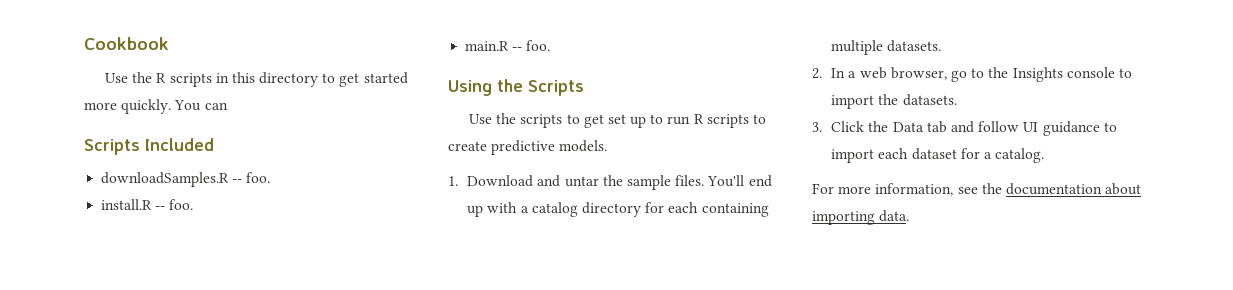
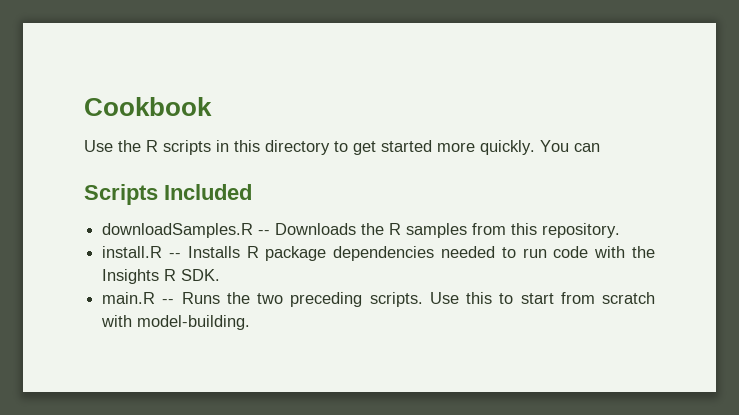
[246,172,271,183] [101,199,194,210] [465,40,551,51] [448,79,584,96] [468,113,766,128] [448,140,608,155] [448,175,772,190] [467,202,769,217] [831,40,942,55] [812,67,1132,82] [831,94,957,109] [812,121,1117,136] [831,148,1045,163] [812,183,1142,196] [812,210,910,225] foo. // install.R -- foo. // main.R -- foo. // Using the Scripts // Use the scripts to get set up to run R scripts to create predictive models. // 1. Download and untar the sample files. You'll end up with a catalog directory for each containing multiple datasets. // 2. In a web browser, go to the Insights console to import the datasets. // 3. Click the Data tab and follow UI guidance to import each dataset for a catalog. // For more information, see the documentation about importing data. -> [275,223,621,238] [102,246,655,261] [102,269,221,284] [102,292,656,307] [101,315,251,330] Downloads the R samples from this repository. // install.R -- Installs R package dependencies needed to run code with the Insights R SDK. // main.R -- Runs the two preceding scripts. Use this to start from scratch with model-building.

